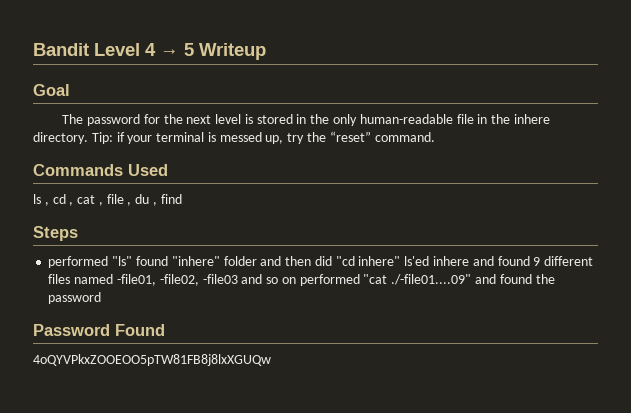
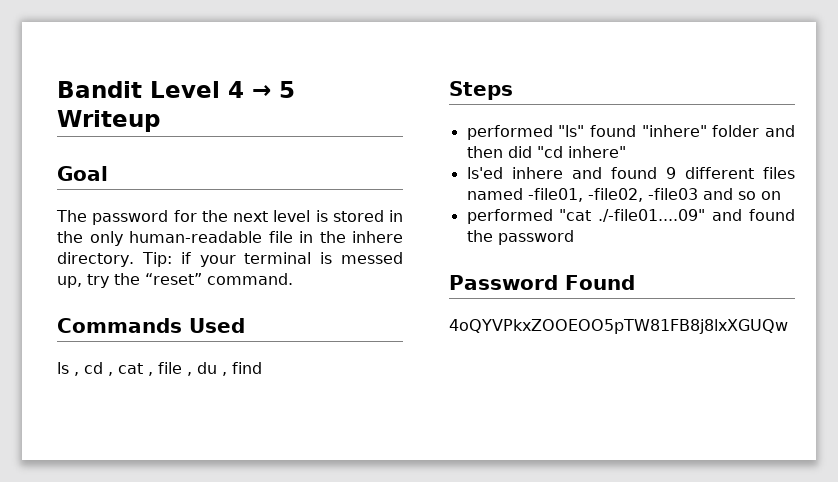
(401, 261) none -> (626, 152) //
(296, 280) none -> (781, 195) //

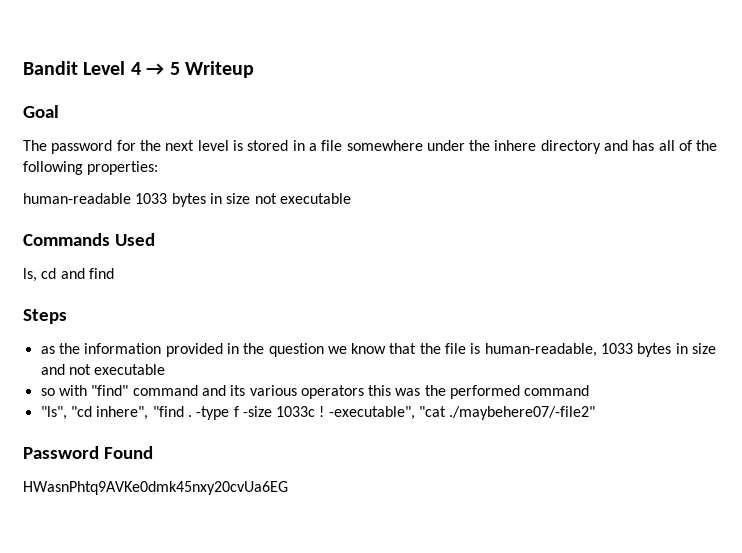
[57,231,403,246] [57,252,403,267] [57,273,293,288] [57,318,245,333] [57,362,262,376] [449,81,513,100] [466,125,795,140] [466,146,626,158] [466,167,795,179] [466,188,781,202] [466,209,795,224] [466,230,574,245] the only human-readable file in the inhere directory. Tip: if your terminal is messed up, try the “reset” command. // Commands Used // ls , cd , cat , file , du , find // Steps // performed "ls" found "inhere" folder and then did "cd inhere" // ls'ed inhere and found 9 different files named -file01, -file02, -file03 and so on // performed "cat ./-file01....09" and found the password -> [308,140,718,154] [23,161,159,175] [23,193,351,207] [23,233,155,246] [23,268,114,282] [23,309,67,324] [40,343,717,357] [40,364,166,375] [40,385,590,399] [40,406,596,420] a file somewhere under the inhere directory and has all of the following properties: // human-readable 1033 bytes in size not executable // Commands Used // ls, cd and find // Steps // as the information provided in the question we know that the file is human-readable, 1033 bytes in size and not executable // so with "find" command and its various operators this was the performed command // "ls", "cd inhere", "find . -type f -size 1033c ! -executable", "cat ./maybehere07/-file2"
[449,319,788,334] 4oQYVPkxZOOEOO5pTW81FB8j8lxXGUQw -> [23,481,288,495] HWasnPhtq9AVKe0dmk45nxy20cvUa6EG

